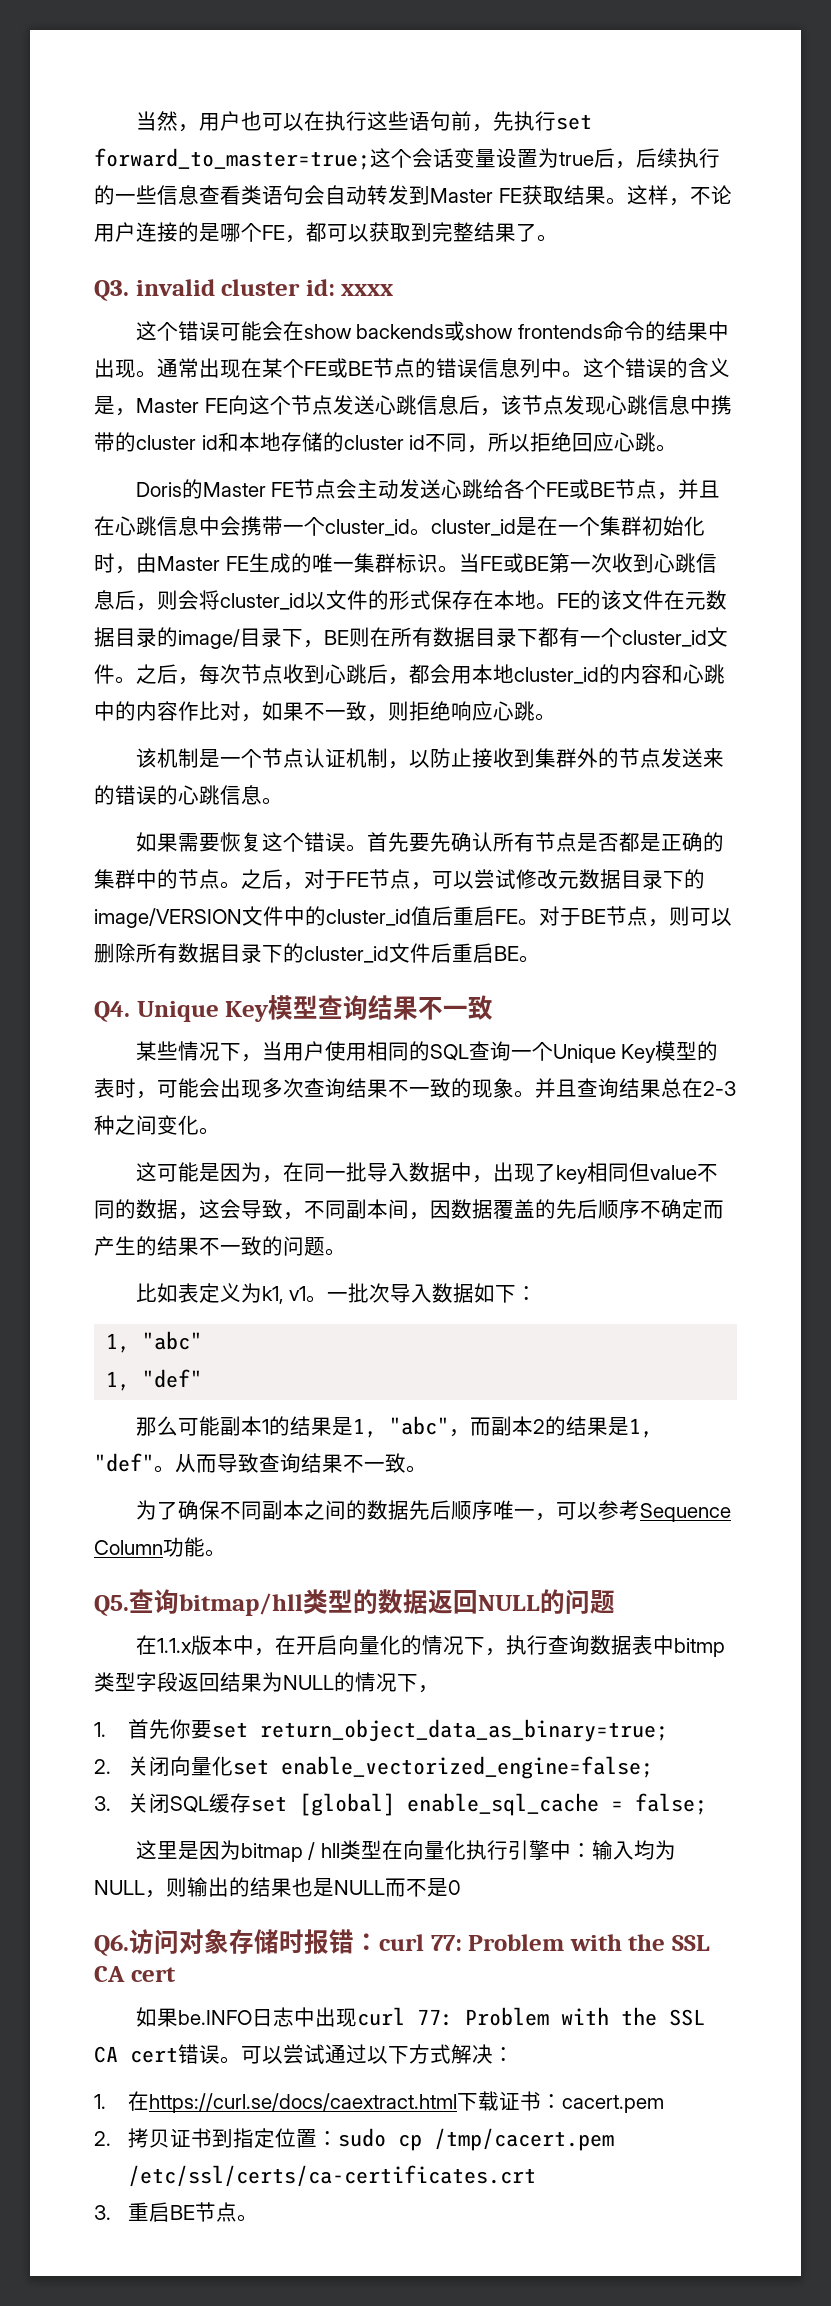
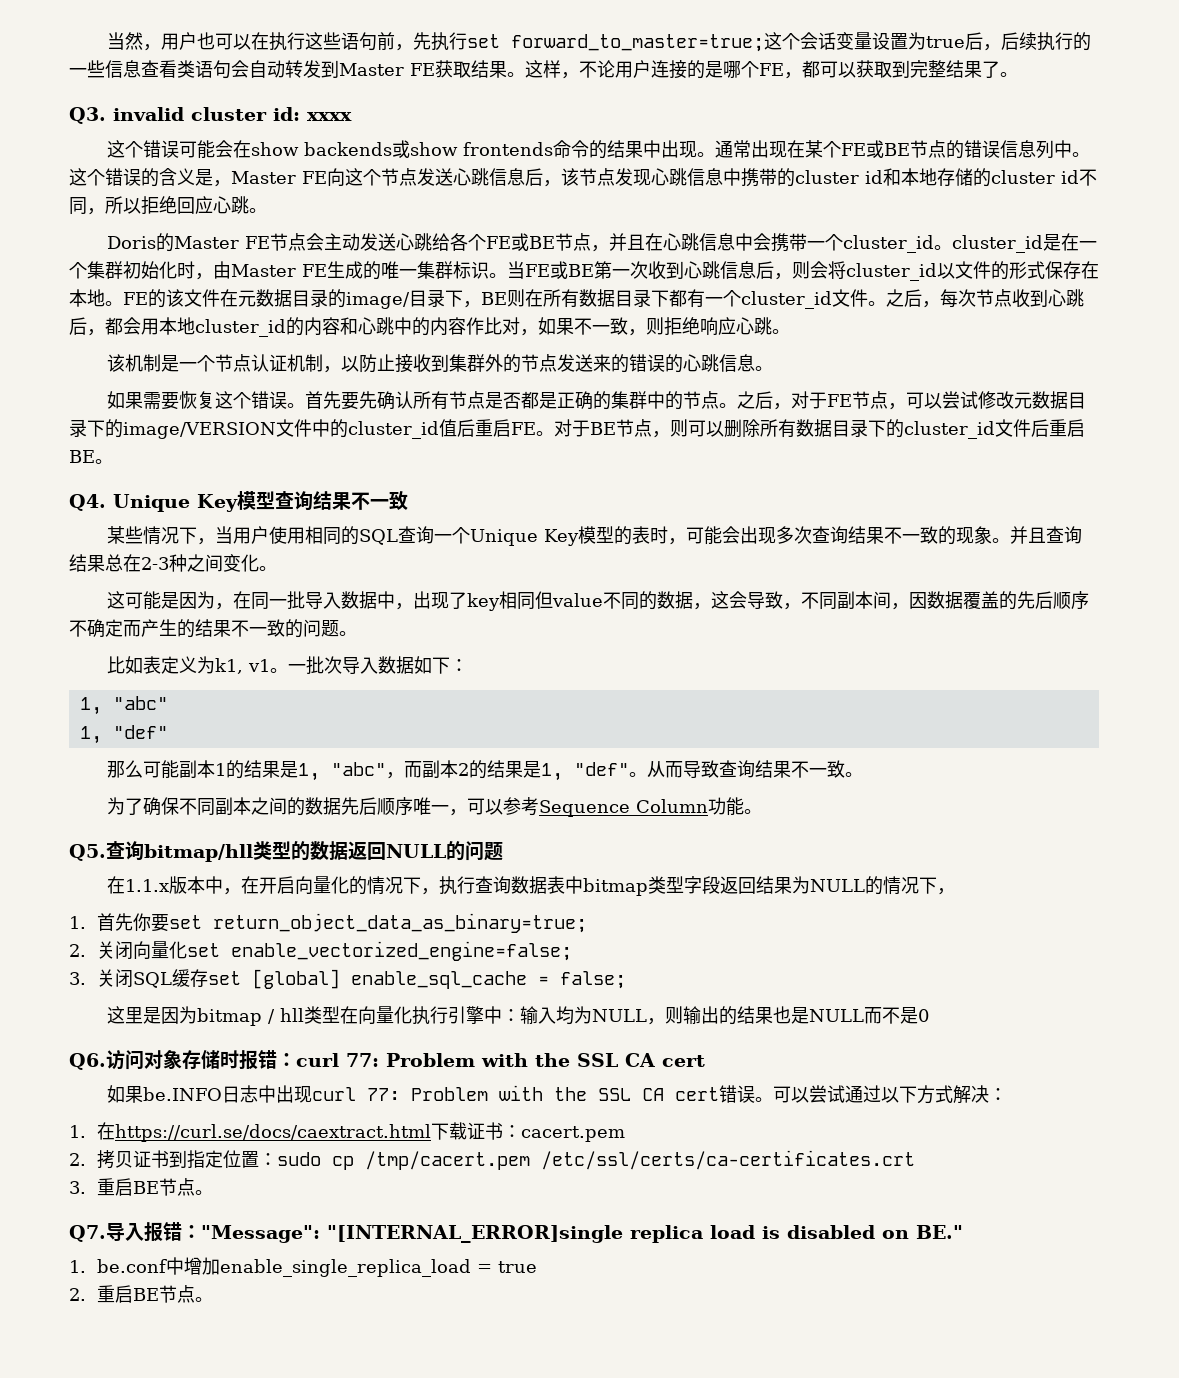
[673,1638,725,1657] bitmp -> [582,878,648,896] bitmap
(259, 2218) none -> [69,1222,963,1243] [69,1257,537,1277] [69,1285,213,1303] // Q7.导入报错："Message": "[INTERNAL_ERROR]single replica load is disabled on BE." // 1. be.conf中增加enable_single_replica_load = true // 2.重启BE节点。

